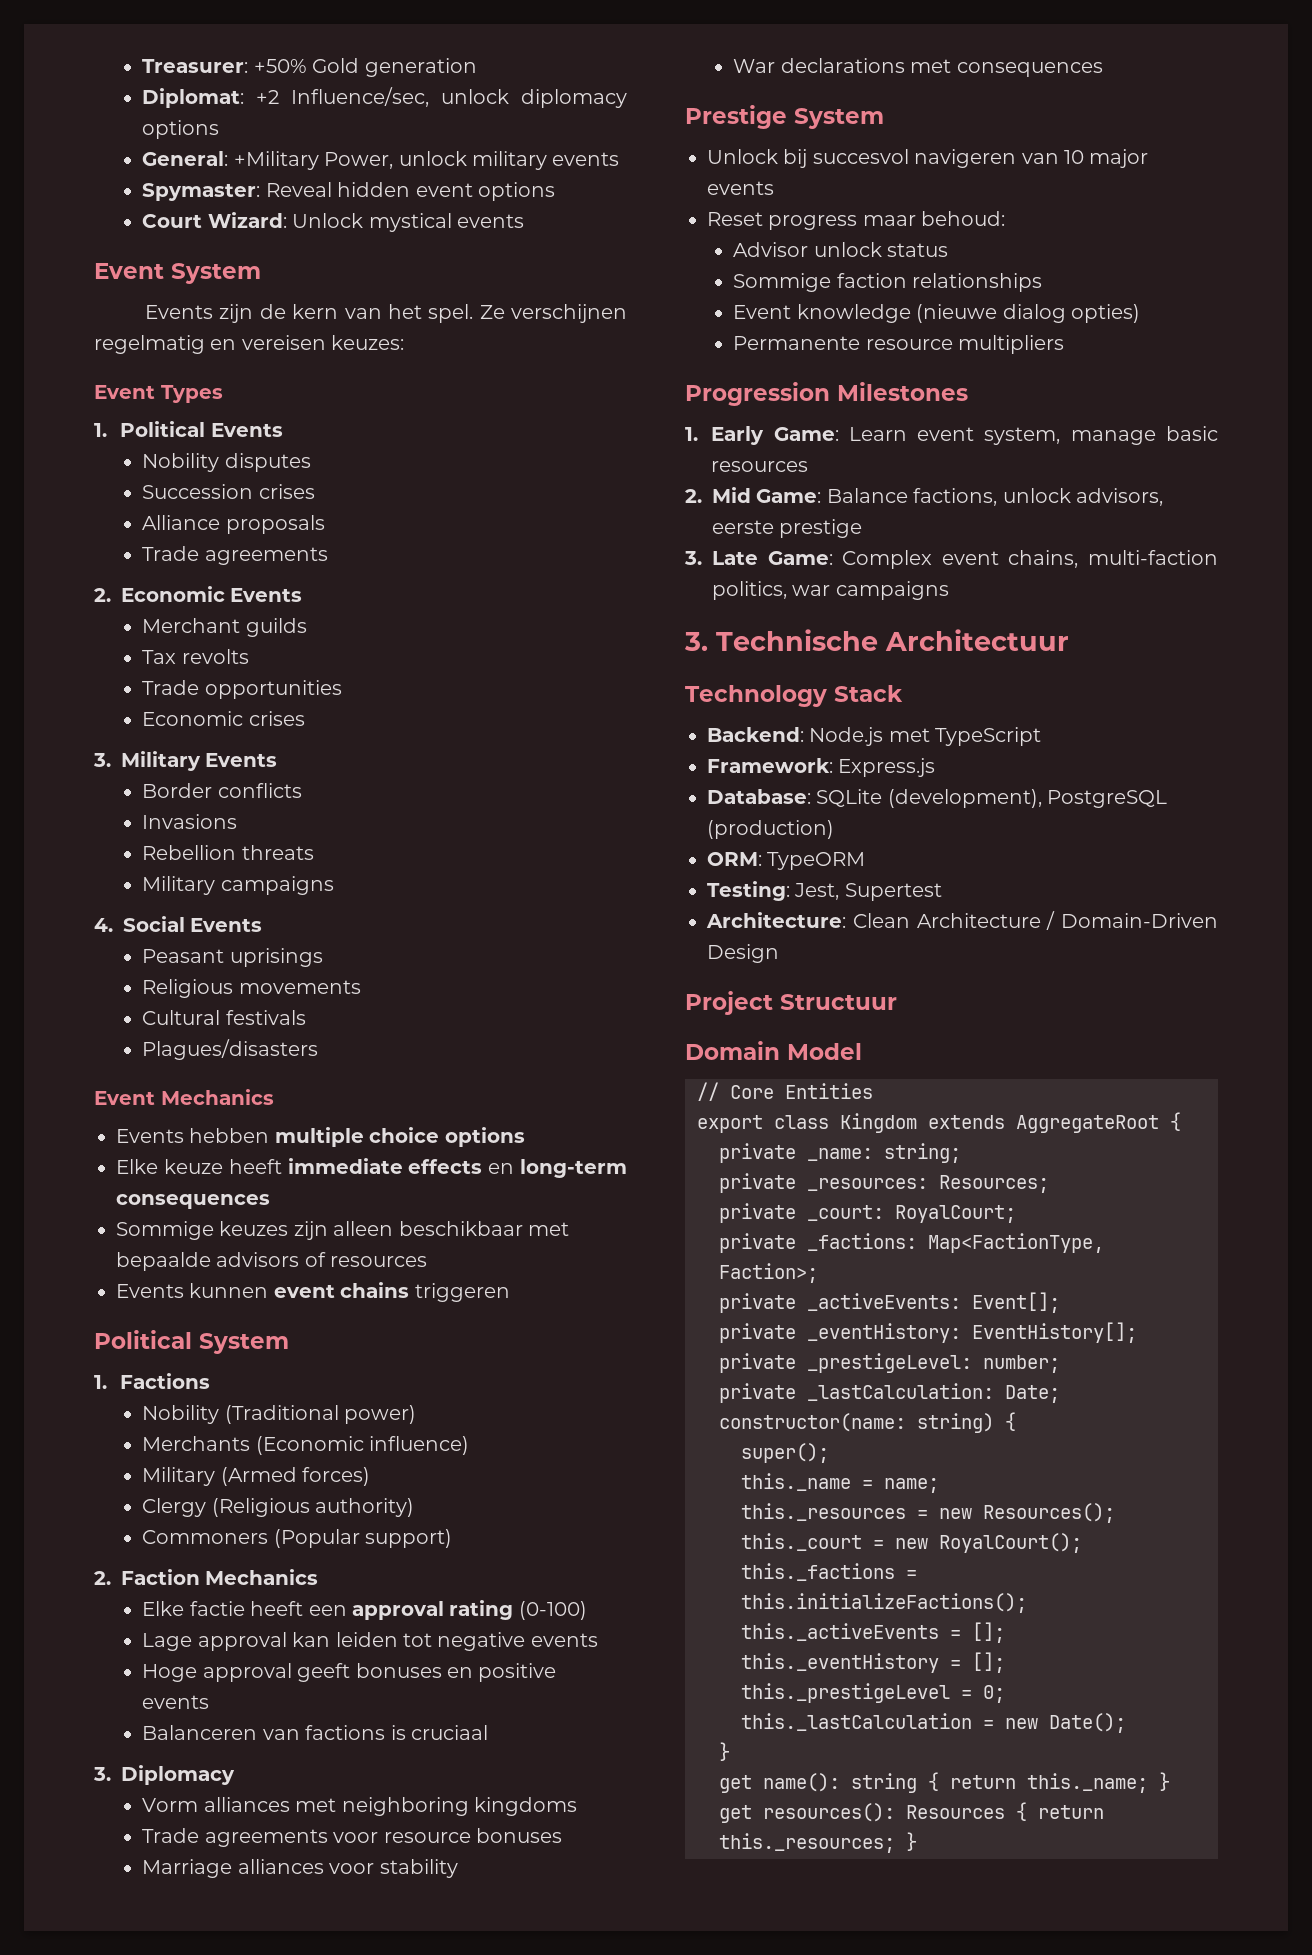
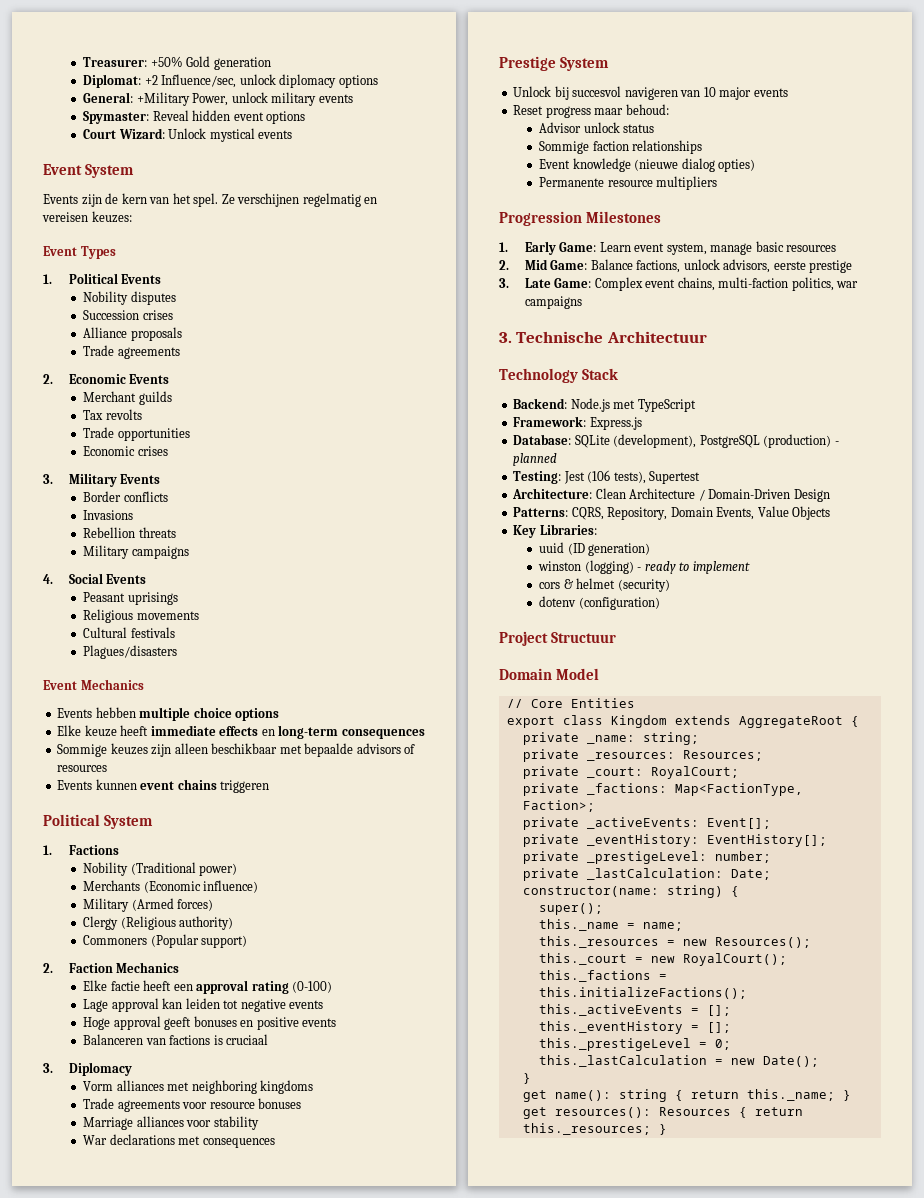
[707,852,866,870] // ORM: TypeORM -> [834,441,839,445] [513,453,558,466] - planned
[794,883,840,900] Jest, -> [563,470,646,484] Jest (106 tests),
(779, 953) none -> [513,506,831,520] [513,524,597,538] [539,542,651,556] [538,560,750,574] [539,578,670,592] [539,596,660,610] // Patterns: CQRS, Repository, Domain Events, Value Objects // Key Libraries: // uuid (ID generation) // winston (logging) - ready to implement // cors & helmet (security) // dotenv (configuration)

